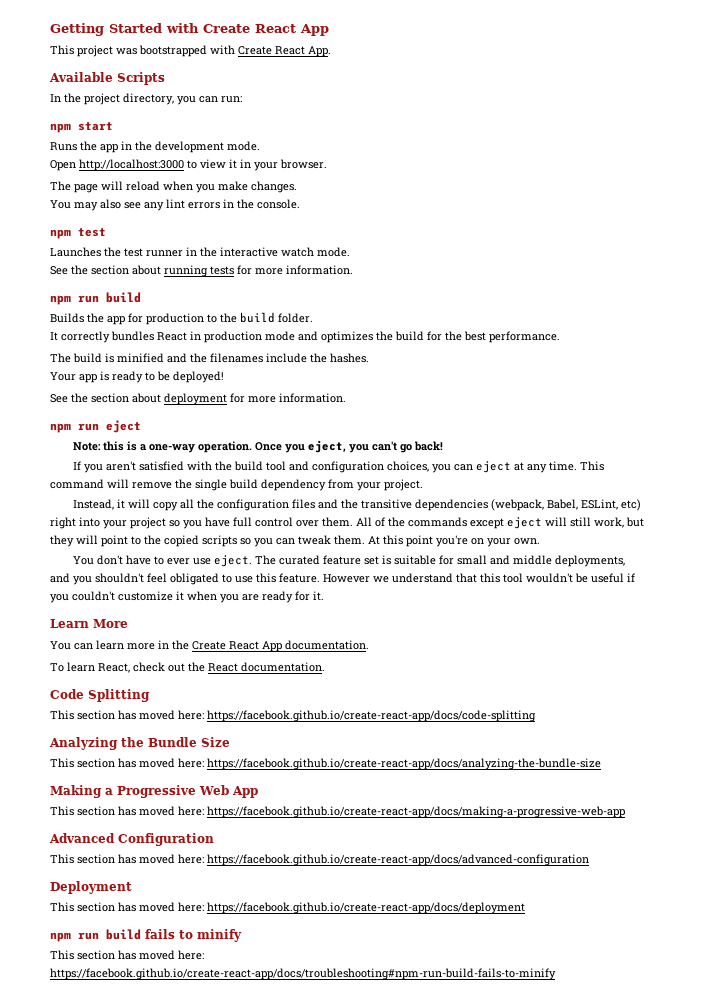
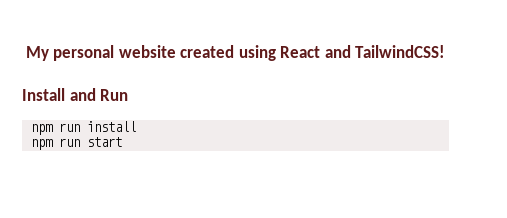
[50,23,329,36] [50,45,331,57] [49,72,165,85] [50,93,242,105] [50,122,113,133] [50,141,260,153] [50,159,327,171] [50,181,297,193] [50,199,300,211] [50,228,106,239] [50,247,350,257] [50,265,353,277] [50,292,141,305] [50,312,313,325] [50,331,560,343] [50,353,369,363] [50,371,224,383] [50,393,346,405] [50,420,141,433] [73,440,444,453] [73,461,605,473] [50,479,423,491] [73,499,642,511] [50,517,644,529] [50,535,540,547] [73,555,626,567] [50,573,635,585] [50,591,324,603] [50,619,128,628] [50,640,369,652] [50,662,325,673] [50,689,150,702] [50,710,536,722] [49,737,230,750] [50,758,601,770] [50,785,258,798] [50,806,625,818] [49,833,214,846] [50,854,589,866] [50,881,132,894] [50,902,525,914] [50,929,242,942] [50,950,204,960] [50,968,556,980] Getting Started with Create React App // This project was bootstrapped with Create React App. // Available Scripts // In the project directory, you can run: // npm start // Runs the app in the development mode. // Open http://localhost:3000 to view it in your browser. // The page will reload when you make changes. // You may also see any lint errors in the console. // npm test // Launches the test runner in the interactive watch mode. // See the section about running tests for more information. // npm run build // Builds the app for production to the build folder. // It correctly bundles React in production mode and optimizes the build for the best performance. // The build is minified and the filenames include the hashes. // Your app is ready to be deployed! // See the section about deployment for more information. // npm run eject // Note: this is a one-way operation. Once you eject, you can't go back! // If you aren't satisfied with the build tool and configuration choices, you can eject at any time. This command will remove the single build dependency from your project. // Instead, it will copy all the configuration files and the transitive dependencies (webpack, Babel, ESLint, etc) right into your project so you have full control over them. All of the commands except eject will still work, but they will point to the copied scripts so you can tweak them. At this point you're on your own. // You don't have to ever use eject. The curated feature set is suitable for small and middle deployments, and you shouldn't feel obligated to use this feature. However we understand that this tool wouldn't be useful if you couldn't customize it when you are ready for it. // Learn More // You can learn more in the Create React App documentation. // To learn React, check out the React documentation. // Code Splitting // This section has moved here: https://facebook.github.io/create-react-app/docs/code-splitting // Analyzing the Bundle Size // This section has moved here: https://facebook.github.io/create-react-app/docs/analyzing-the-bundle-size // Making a Progressive Web App // This section has moved here: https://facebook.github.io/create-react-app/docs/making-a-progressive-web-app // Advanced Configuration // This section has moved here: https://facebook.github.io/create-react-app/docs/advanced-configuration // Deployment // This section has moved here: https://facebook.github.io/create-react-app/docs/deployment // npm run build fails to minify // This section has moved here: https://facebook.github.io/create-react-app/docs/troubleshooting#npm-run-build-fails-to-minify -> [25,45,446,61] [22,88,129,101] [31,121,137,135] [31,137,123,150] My personal website created using React and TailwindCSS! // Install and Run // npm run install // npm run start

